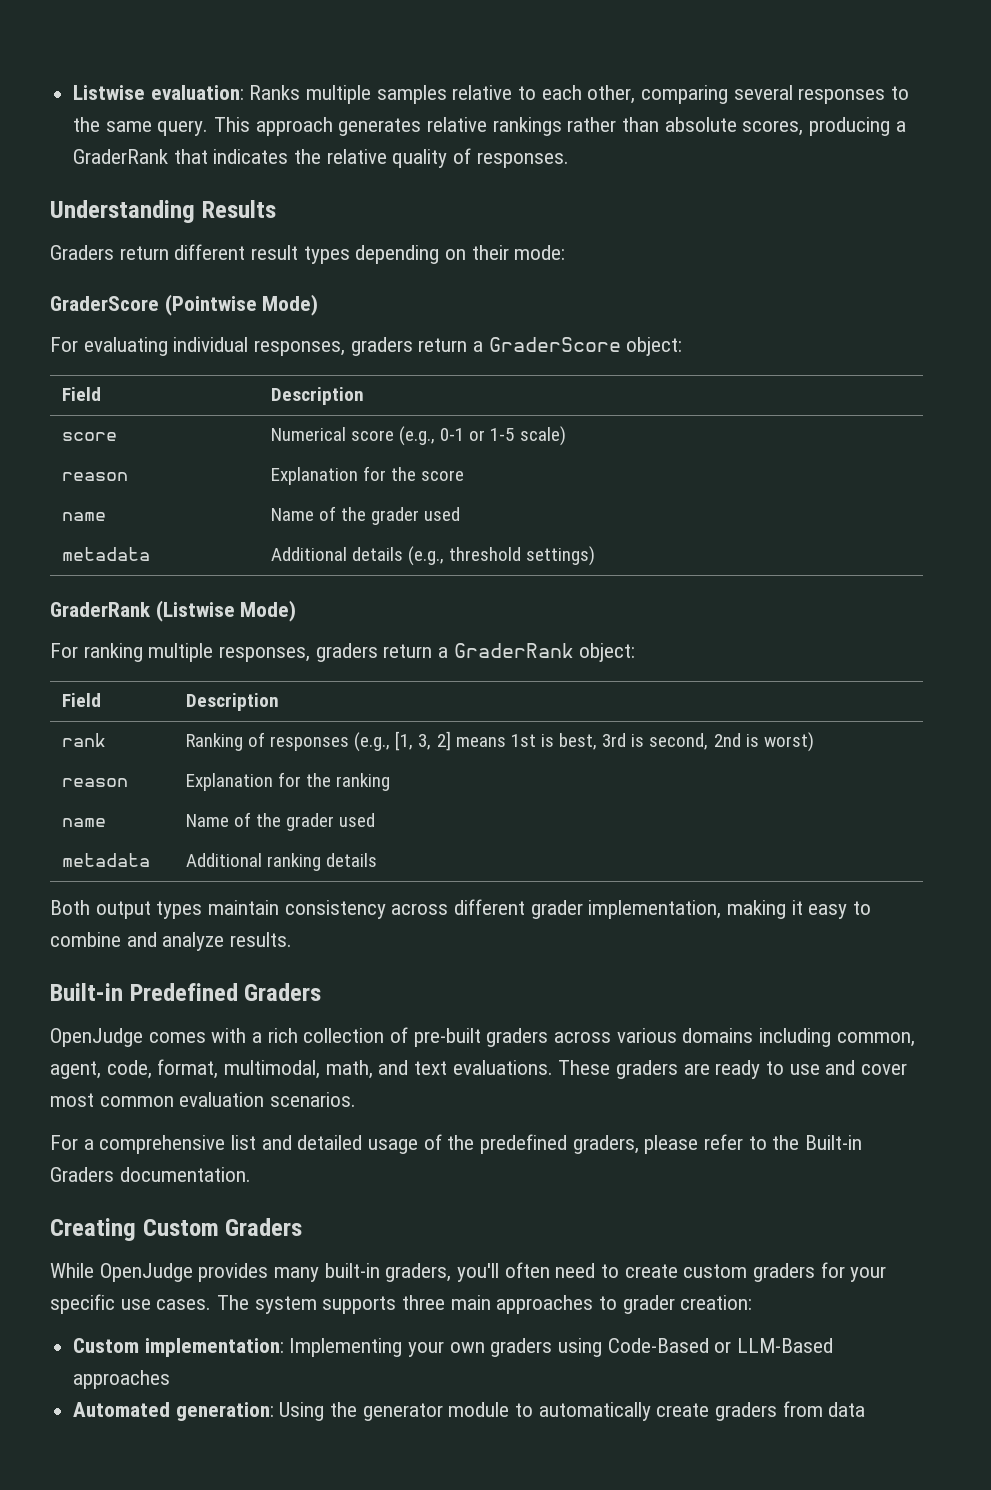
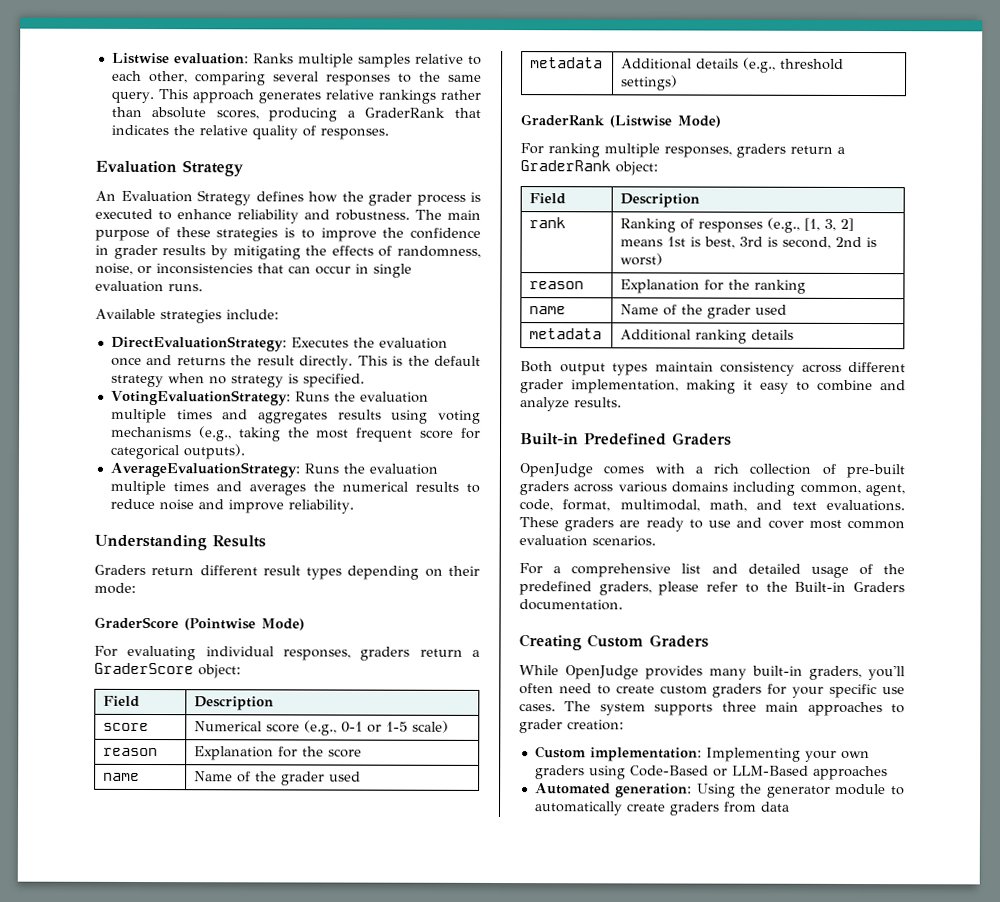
(569, 160) none -> [95,160,244,177] [95,190,481,206] [95,208,481,224] [95,227,481,242] [95,244,481,260] [95,262,412,278] [95,280,203,293] [95,308,279,324] [110,335,448,352] [110,355,482,370] [110,373,365,388] [110,389,429,406] [110,408,482,424] [110,426,481,442] [109,444,246,460] [109,461,438,478] [109,480,481,496] [109,498,354,514] // Evaluation Strategy // An Evaluation Strategy defines how the grader process is executed to enhance reliability and robustness. The main purpose of these strategies is to improve the confidence in grader results by mitigating the effects of randomness, noise, or inconsistencies that can occur in single evaluation runs. // Available strategies include: // DirectEvaluationStrategy: Executes the evaluation once and returns the result directly. This is the default strategy when no strategy is specified. // VotingEvaluationStrategy: Runs the evaluation multiple times and aggregates results using voting mechanisms (e.g., taking the most frequent score for categorical outputs). // AverageEvaluationStrategy: Runs the evaluation multiple times and averages the numerical results to reduce noise and improve reliability.

